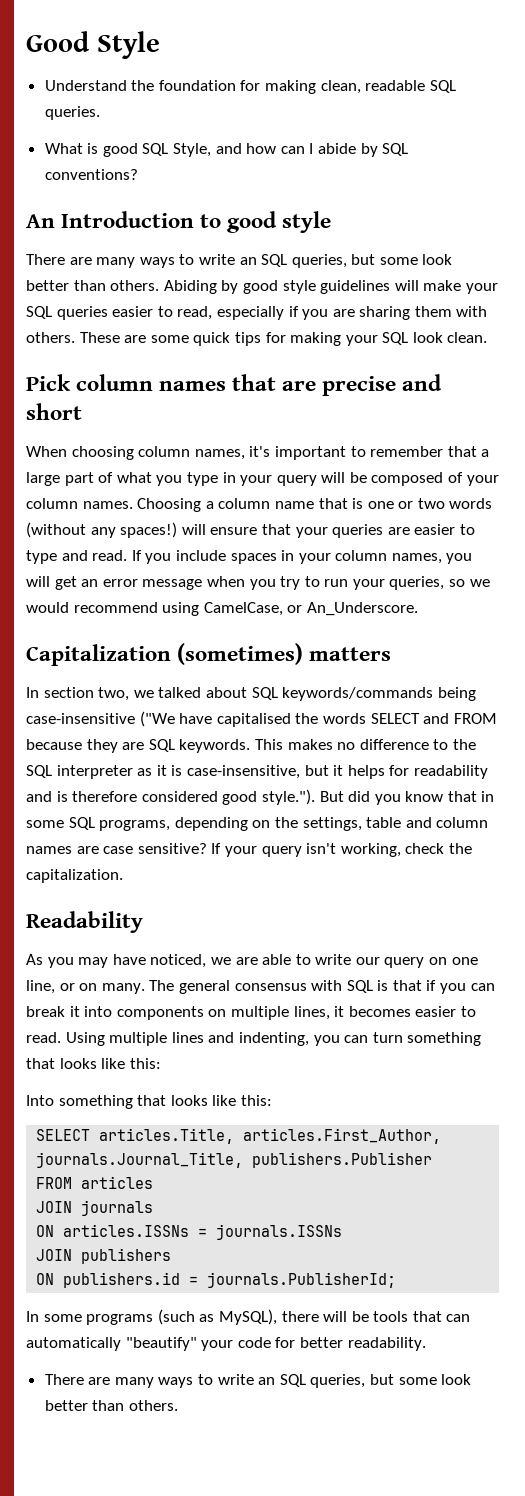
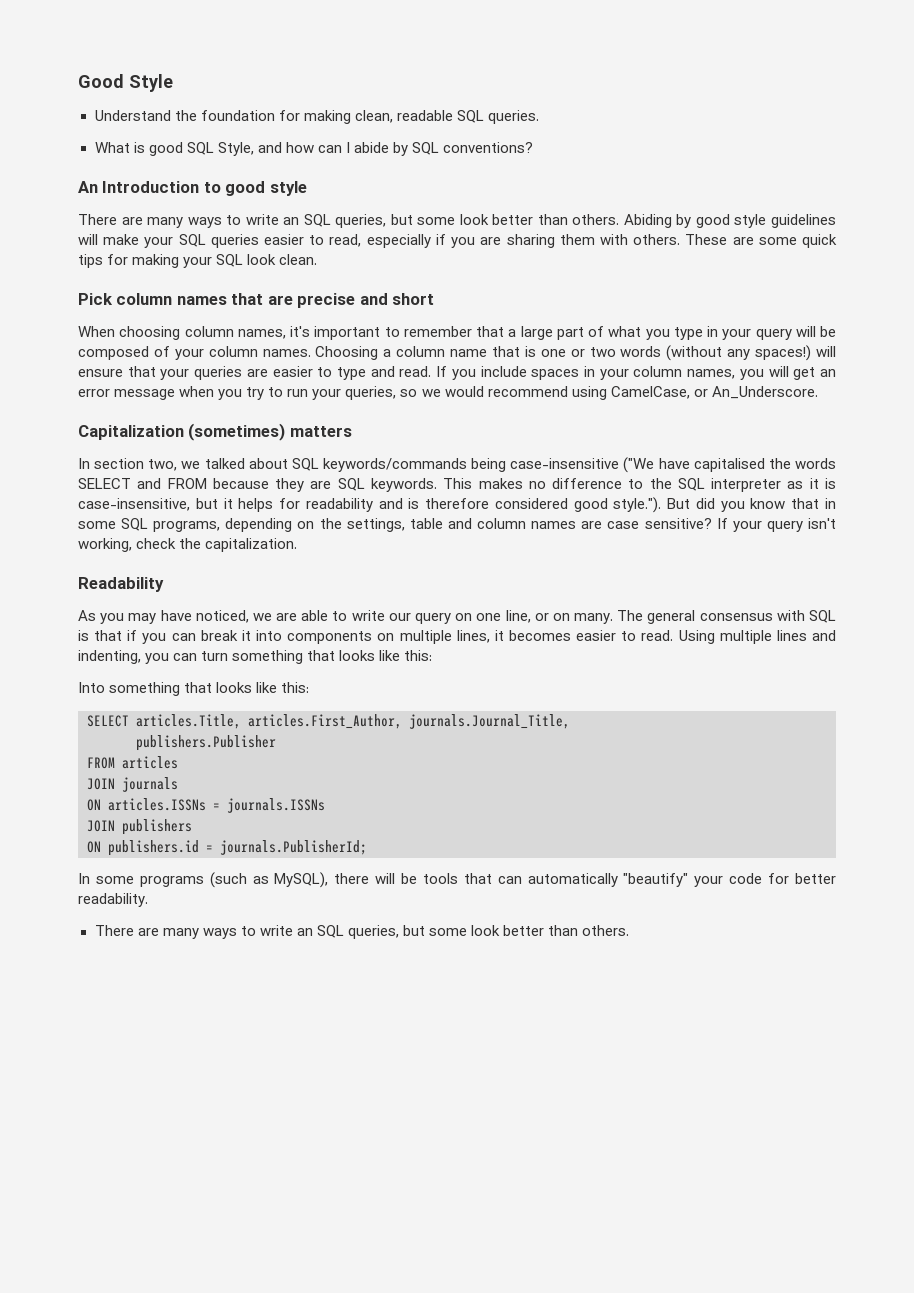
(244, 1160) none -> (570, 721) //

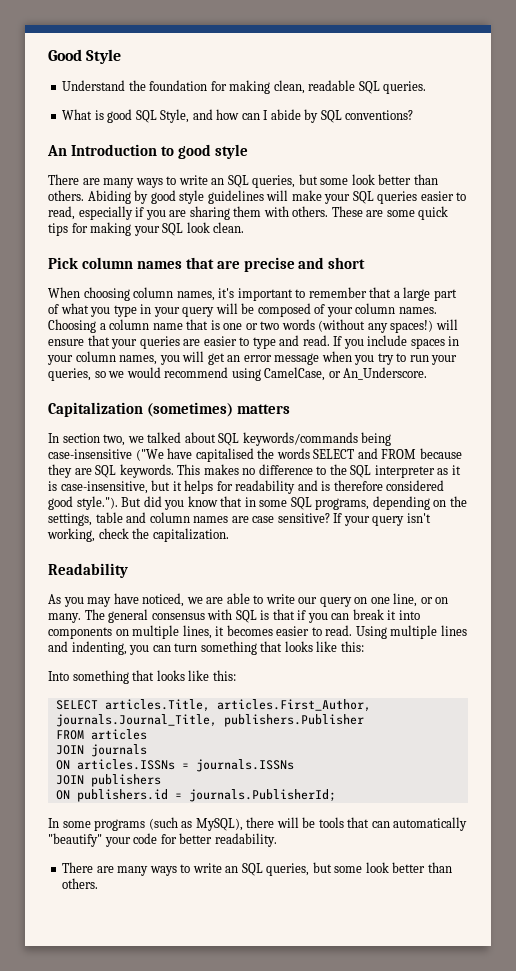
(570, 721) // -> (217, 720) none

